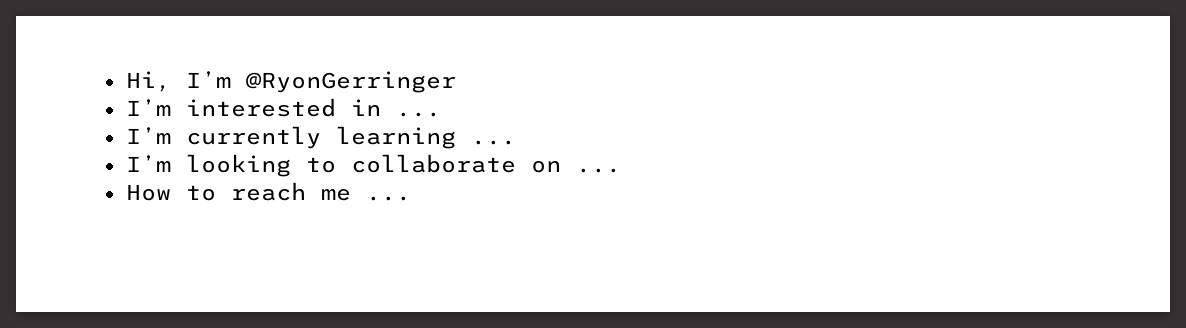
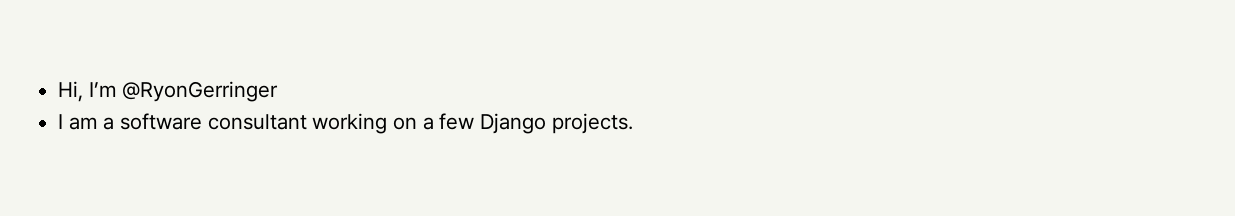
[125,98,441,117] [125,126,516,149] [125,154,621,177] [125,182,411,201] I’m interested in ... // I’m currently learning ... // I’m looking to collaborate on ... // How to reach me ... -> [58,113,633,134] I am a software consultant working on a few Django projects.

